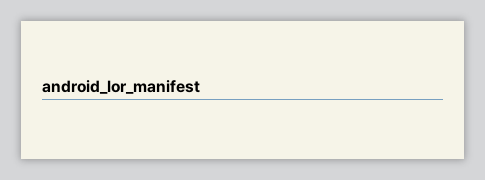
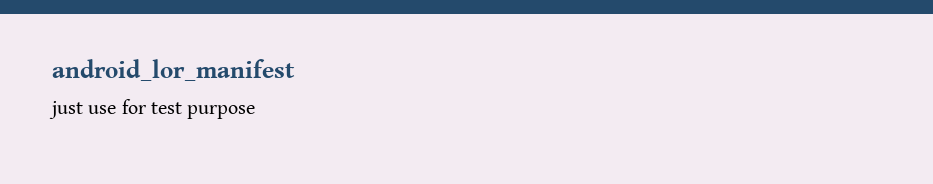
(200, 87) none -> [49,99,256,119] // just use for test purpose

